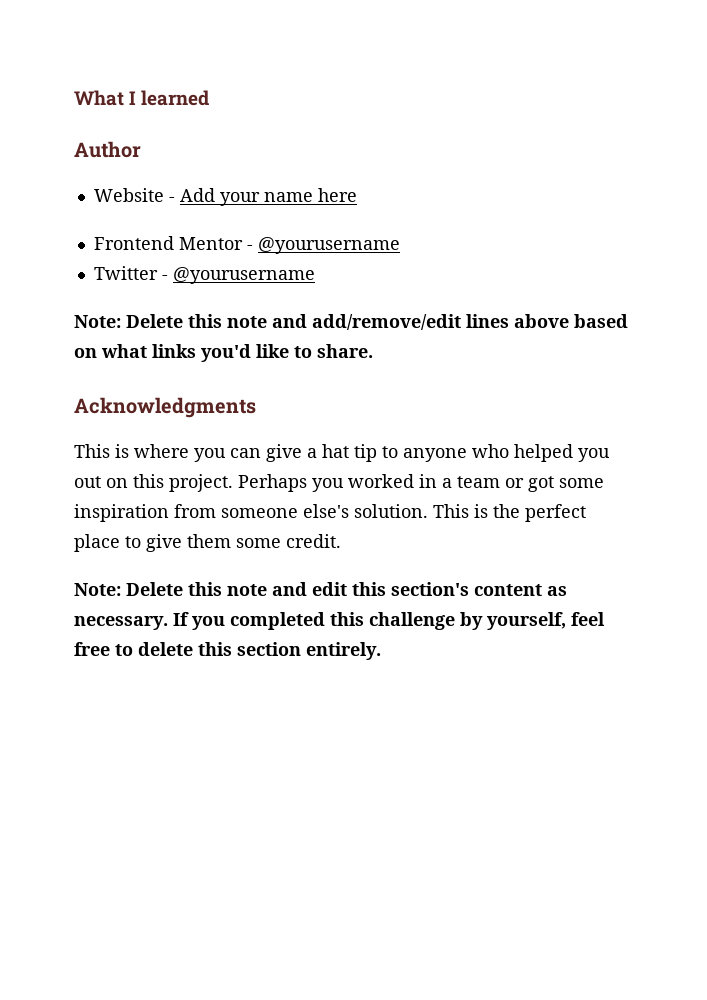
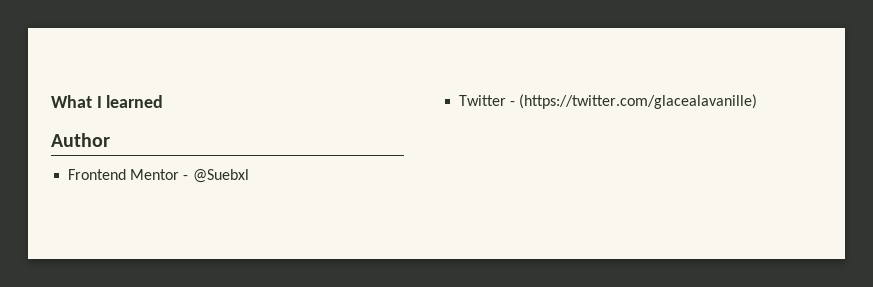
[93,188,357,206] // Website - Add your name here -> (110, 140) none
[257,237,400,254] @yourusername -> [192,169,249,183] @Suebxl
[172,267,315,284] [74,314,628,330] [74,344,373,362] [74,397,256,418] [74,444,610,462] [74,474,604,492] [74,504,586,522] [74,534,341,552] [74,582,567,596] [74,612,605,630] [74,642,381,660] @yourusername // Note: Delete this note and add/remove/edit lines above based on what links you'd like to share. // Acknowledgments // This is where you can give a hat tip to anyone who helped you out on this project. Perhaps you worked in a team or got some inspiration from someone else's solution. This is the perfect place to give them some credit. // Note: Delete this note and edit this section's content as necessary. If you completed this challenge by yourself, feel free to delete this section entirely. -> [519,94,758,109] (https://twitter.com/glacealavanille)

